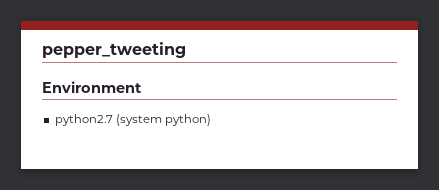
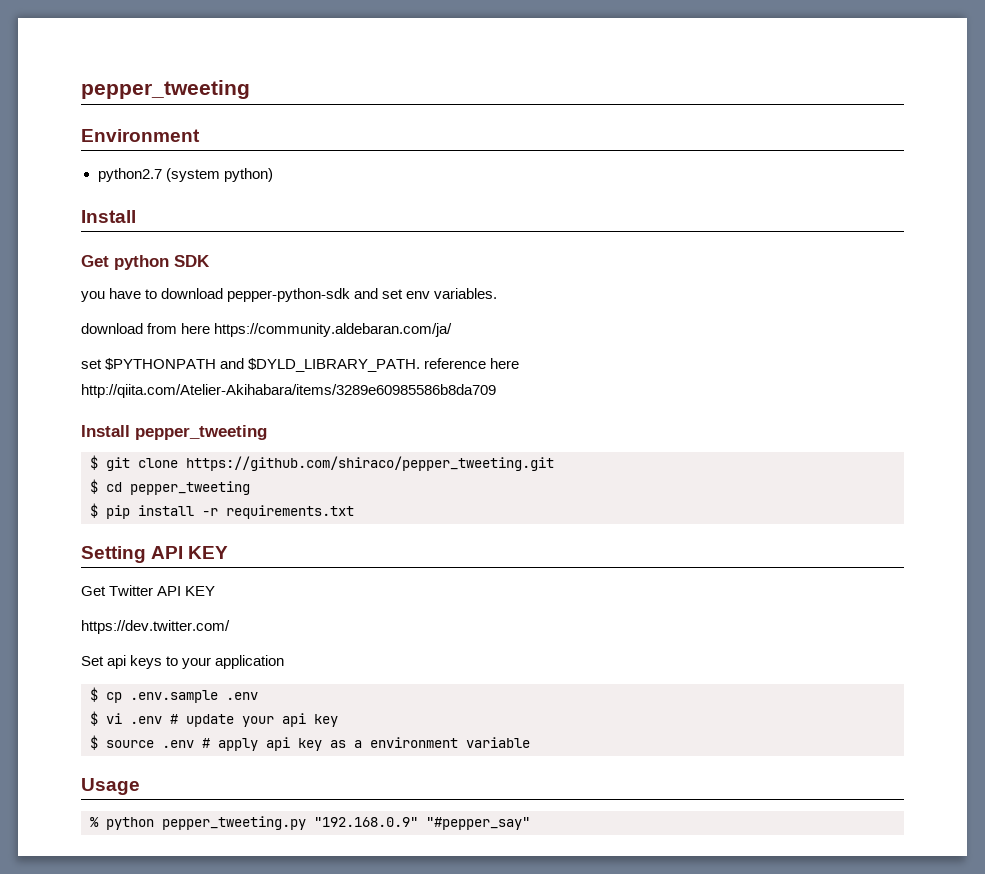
(211, 120) none -> [81,210,136,223] [81,255,210,270] [81,288,498,302] [81,323,453,337] [81,358,520,372] [81,384,496,398] [81,425,267,440] [90,455,554,471] [90,479,250,495] [90,503,354,519] [81,546,229,563] [81,585,216,596] [81,620,230,634] [81,655,285,669] [90,687,258,703] [90,711,338,727] [90,735,530,751] [81,778,140,795] [90,816,530,830] // Install // Get python SDK // you have to download pepper-python-sdk and set env variables. // download from here https://community.aldebaran.com/ja/ // set $PYTHONPATH and $DYLD_LIBRARY_PATH. reference here http://qiita.com/Atelier-Akihabara/items/3289e60985586b8da709 // Install pepper_tweeting // $ git clone https://github.com/shiraco/pepper_tweeting.git // $ cd pepper_tweeting // $ pip install -r requirements.txt // Setting API KEY // Get Twitter API KEY // https://dev.twitter.com/ // Set api keys to your application // $ cp .env.sample .env // $ vi .env # update your api key // $ source .env # apply api key as a environment variable // Usage // % python pepper_tweeting.py "192.168.0.9" "#pepper_say"

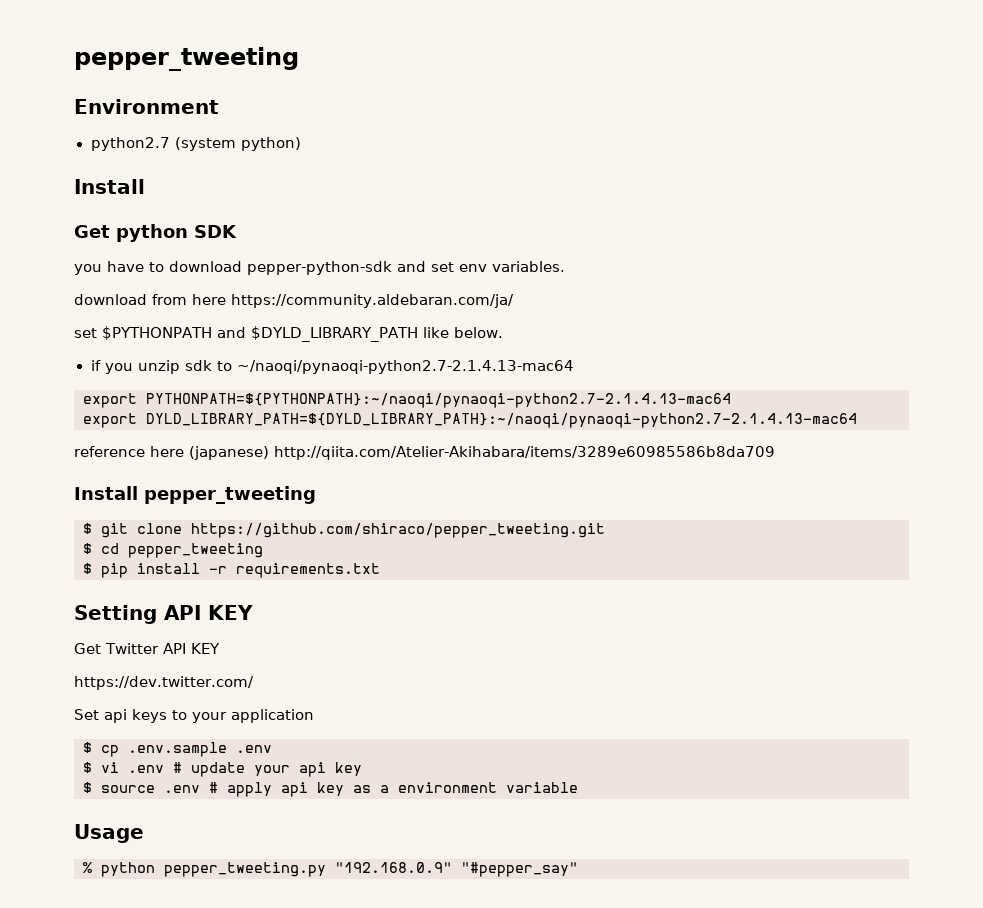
[248,358,421,372] $DYLD_LIBRARY_PATH. -> [250,326,503,342] [90,360,574,374] [83,393,731,408] [83,413,857,428] $DYLD_LIBRARY_PATH like below. // if you unzip sdk to ~/naoqi/pynaoqi-python2.7-2.1.4.13-mac64 // export PYTHONPATH=${PYTHONPATH}:~/naoqi/pynaoqi-python2.7-2.1.4.13-mac64 // export DYLD_LIBRARY_PATH=${DYLD_LIBRARY_PATH}:~/naoqi/pynaoqi-python2.7-2.1.4.13-mac64 //
(520, 363) none -> [189,446,269,460] (japanese)

